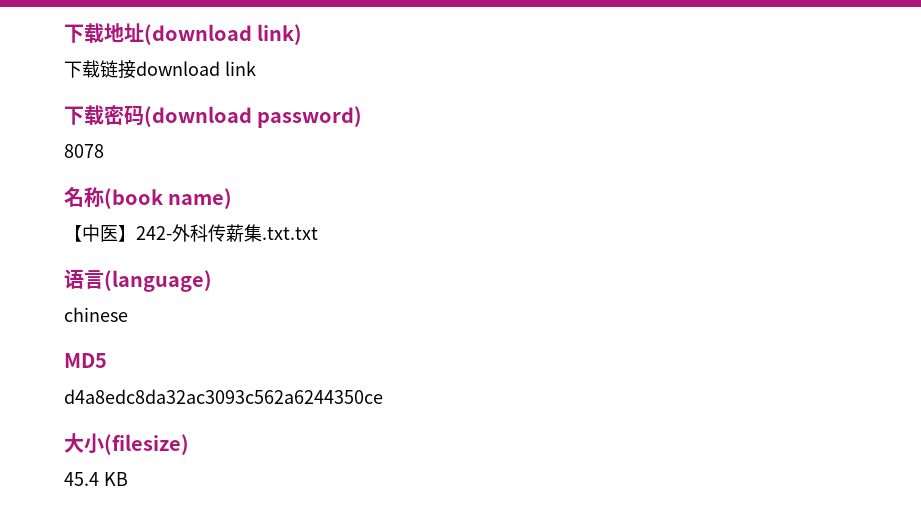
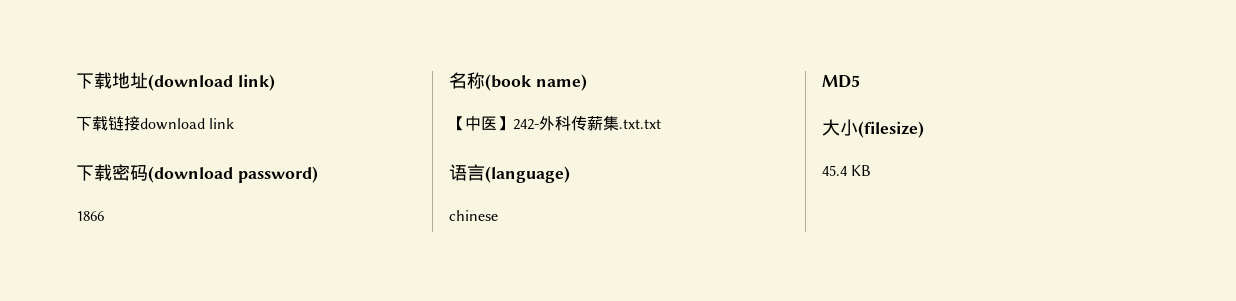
[64,144,104,158] 8078 -> [76,211,104,221] 1866
[64,389,383,404] // d4a8edc8da32ac3093c562a6244350ce -> (860, 81) none

